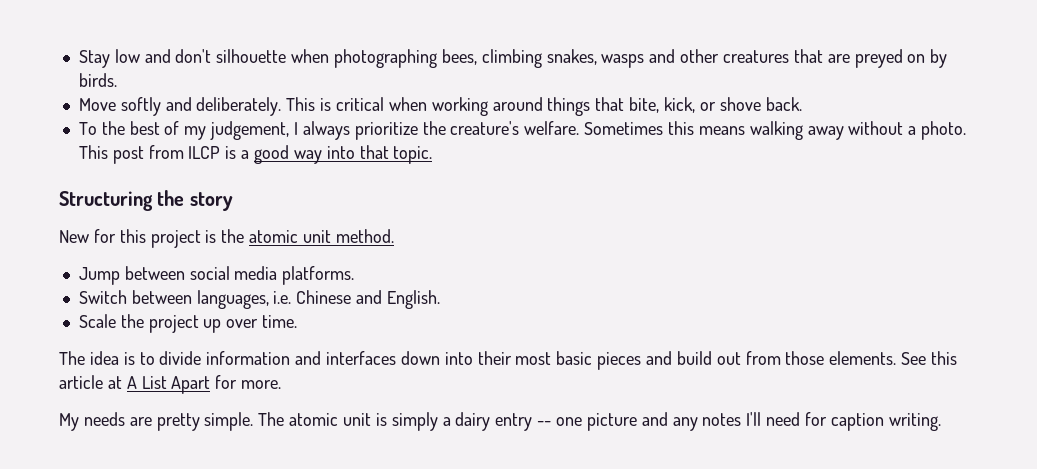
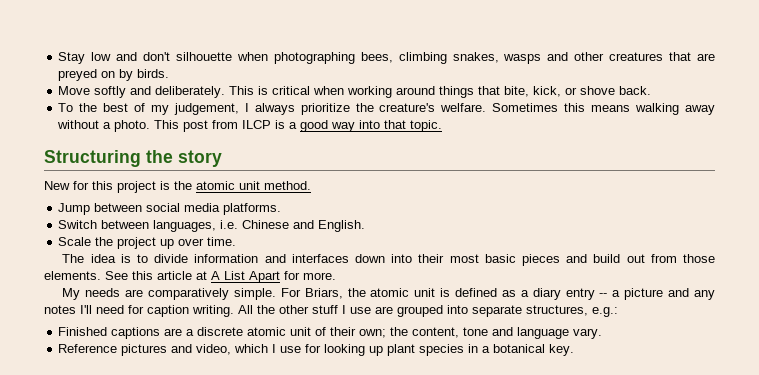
[156,412,491,431] pretty simple. The atomic unit is simply a dairy -> [148,288,561,300] comparatively simple. For Briars, the atomic unit is defined as a diary
[556,417,583,426] one -> [612,290,621,297] a
(941, 422) none -> [238,305,618,317] [58,327,603,339] [58,344,575,356] All the other stuff I use are grouped into separate structures, e.g.: // Finished captions are a discrete atomic unit of their own; the content, tone and language vary. // Reference pictures and video, which I use for looking up plant species in a botanical key.

